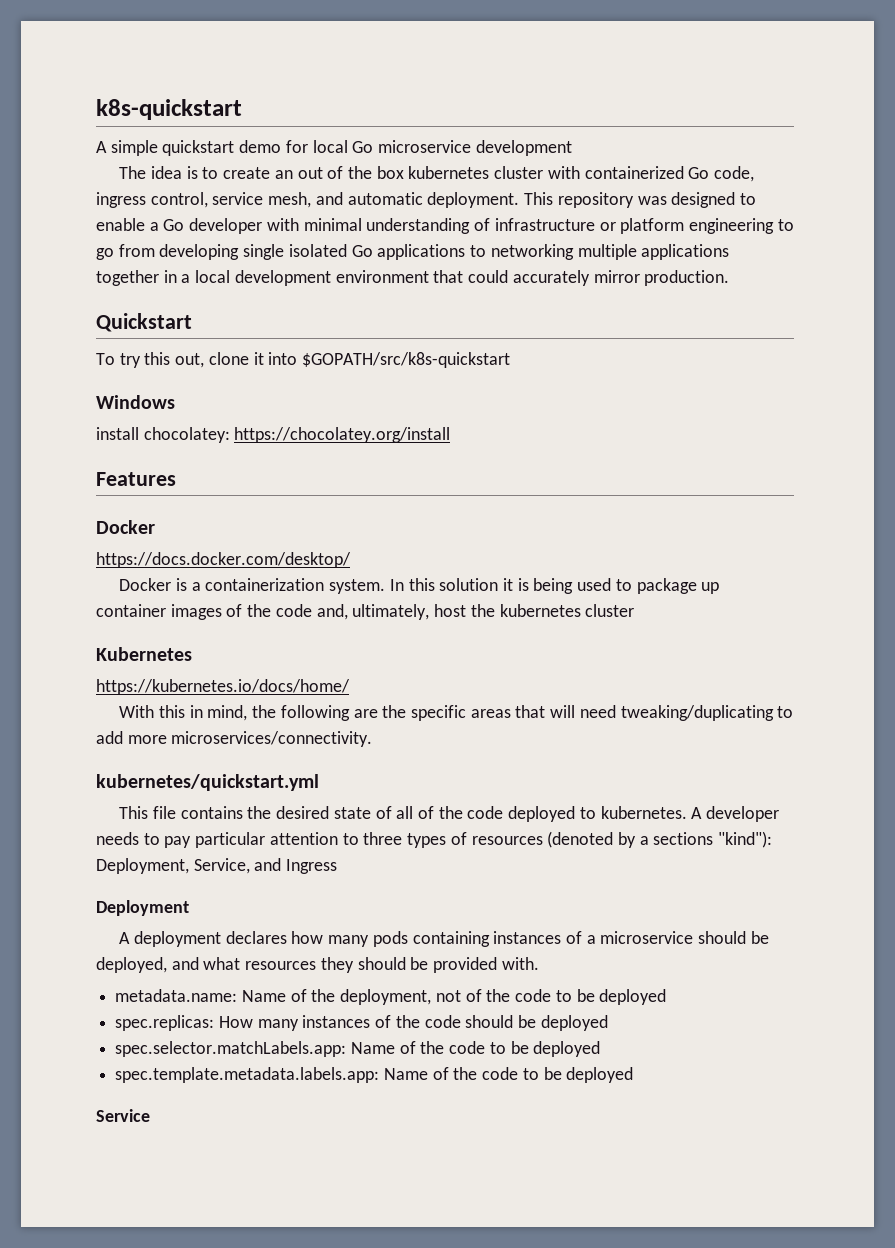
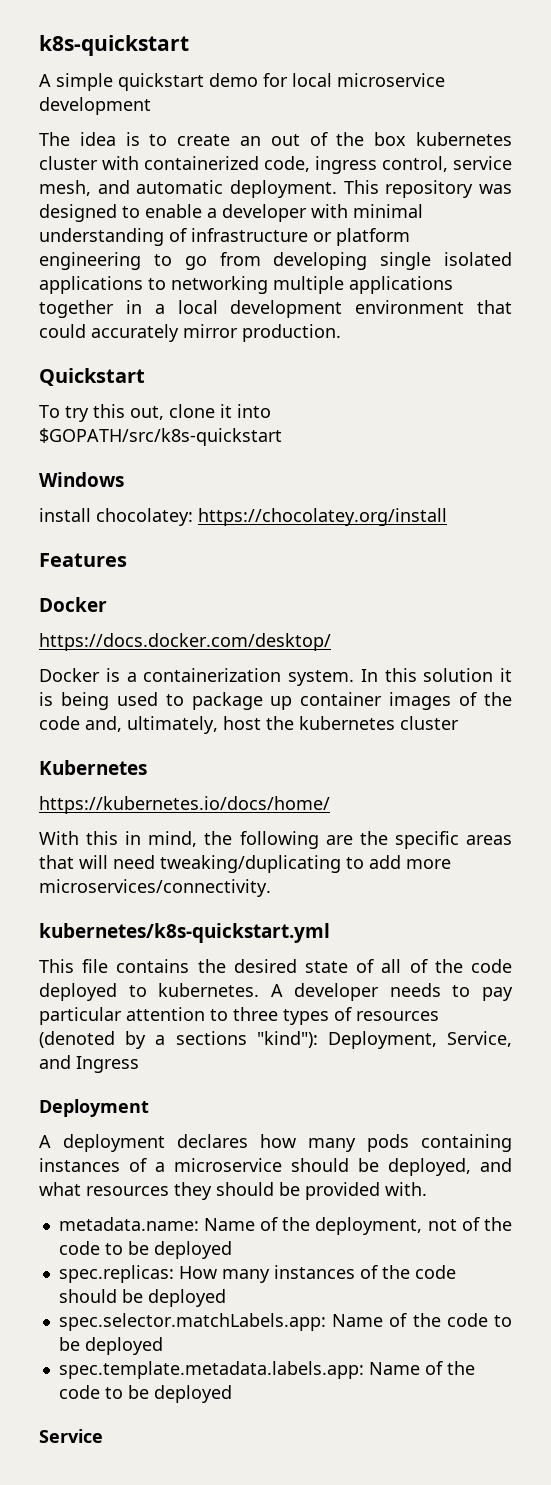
[352,141,374,153] Go -> (332, 80) none
[688,167,710,179] Go -> (259, 163) none
[163,219,185,231] Go -> (217, 213) none
[351,245,373,257] Go -> (512, 259) none
[96,774,319,791] kubernetes/quickstart.yml -> [39,923,330,943] kubernetes/k8s-quickstart.yml

